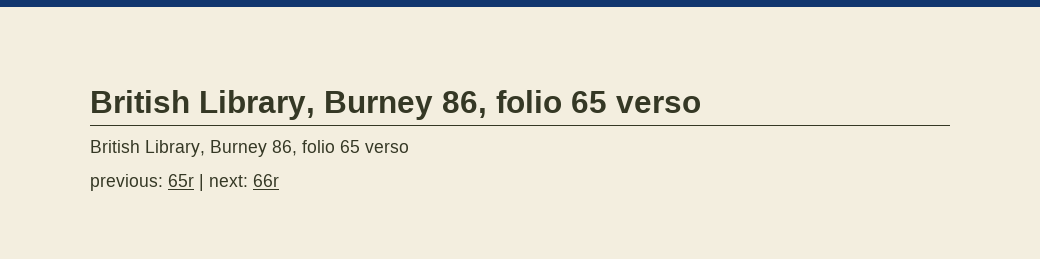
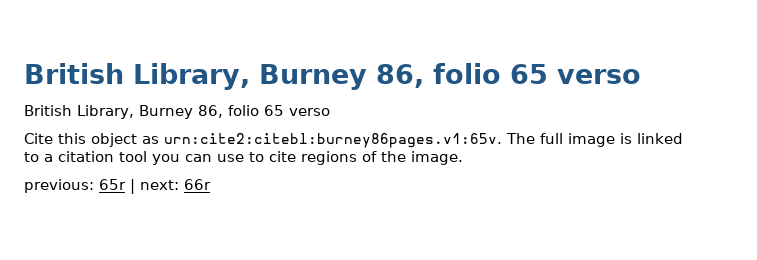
(409, 147) none -> [24,133,683,148] [24,151,463,165] // Cite this object as urn:cite2:citebl:burney86pages.v1:65v. The full image is linked to a citation tool you can use to cite regions of the image.

